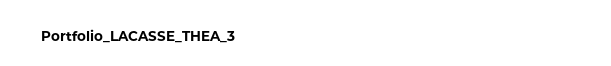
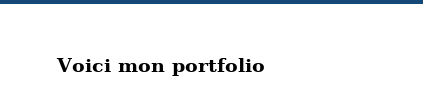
[41,29,235,43] Portfolio_LACASSE_THEA_3 -> [56,58,265,76] Voici mon portfolio

